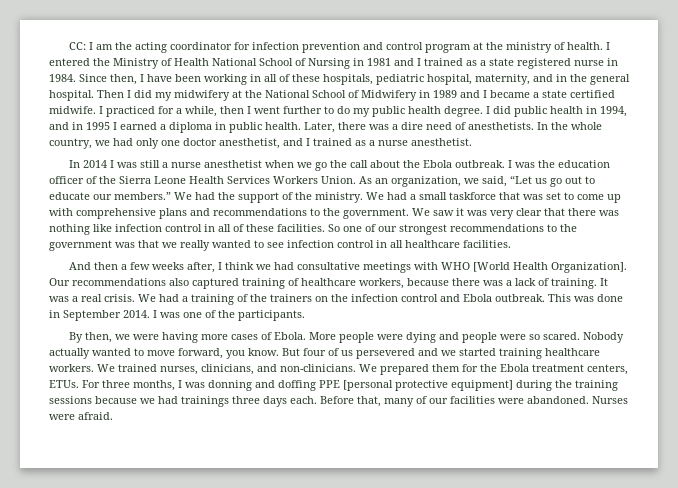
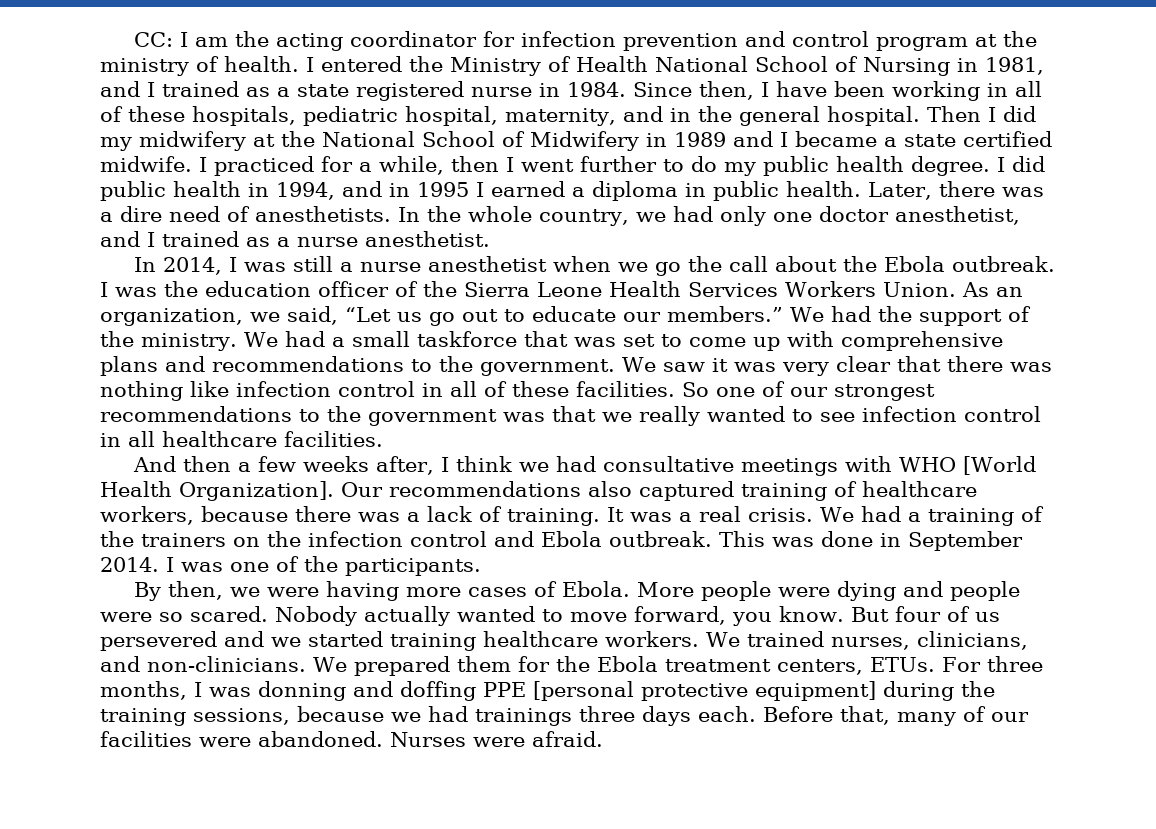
[367,58,391,66] 1981 -> [985,57,1044,75] 1981,
[83,160,108,168] 2014 -> [163,257,223,275] 2014,
[49,396,92,404] sessions -> [193,708,290,725] sessions,

